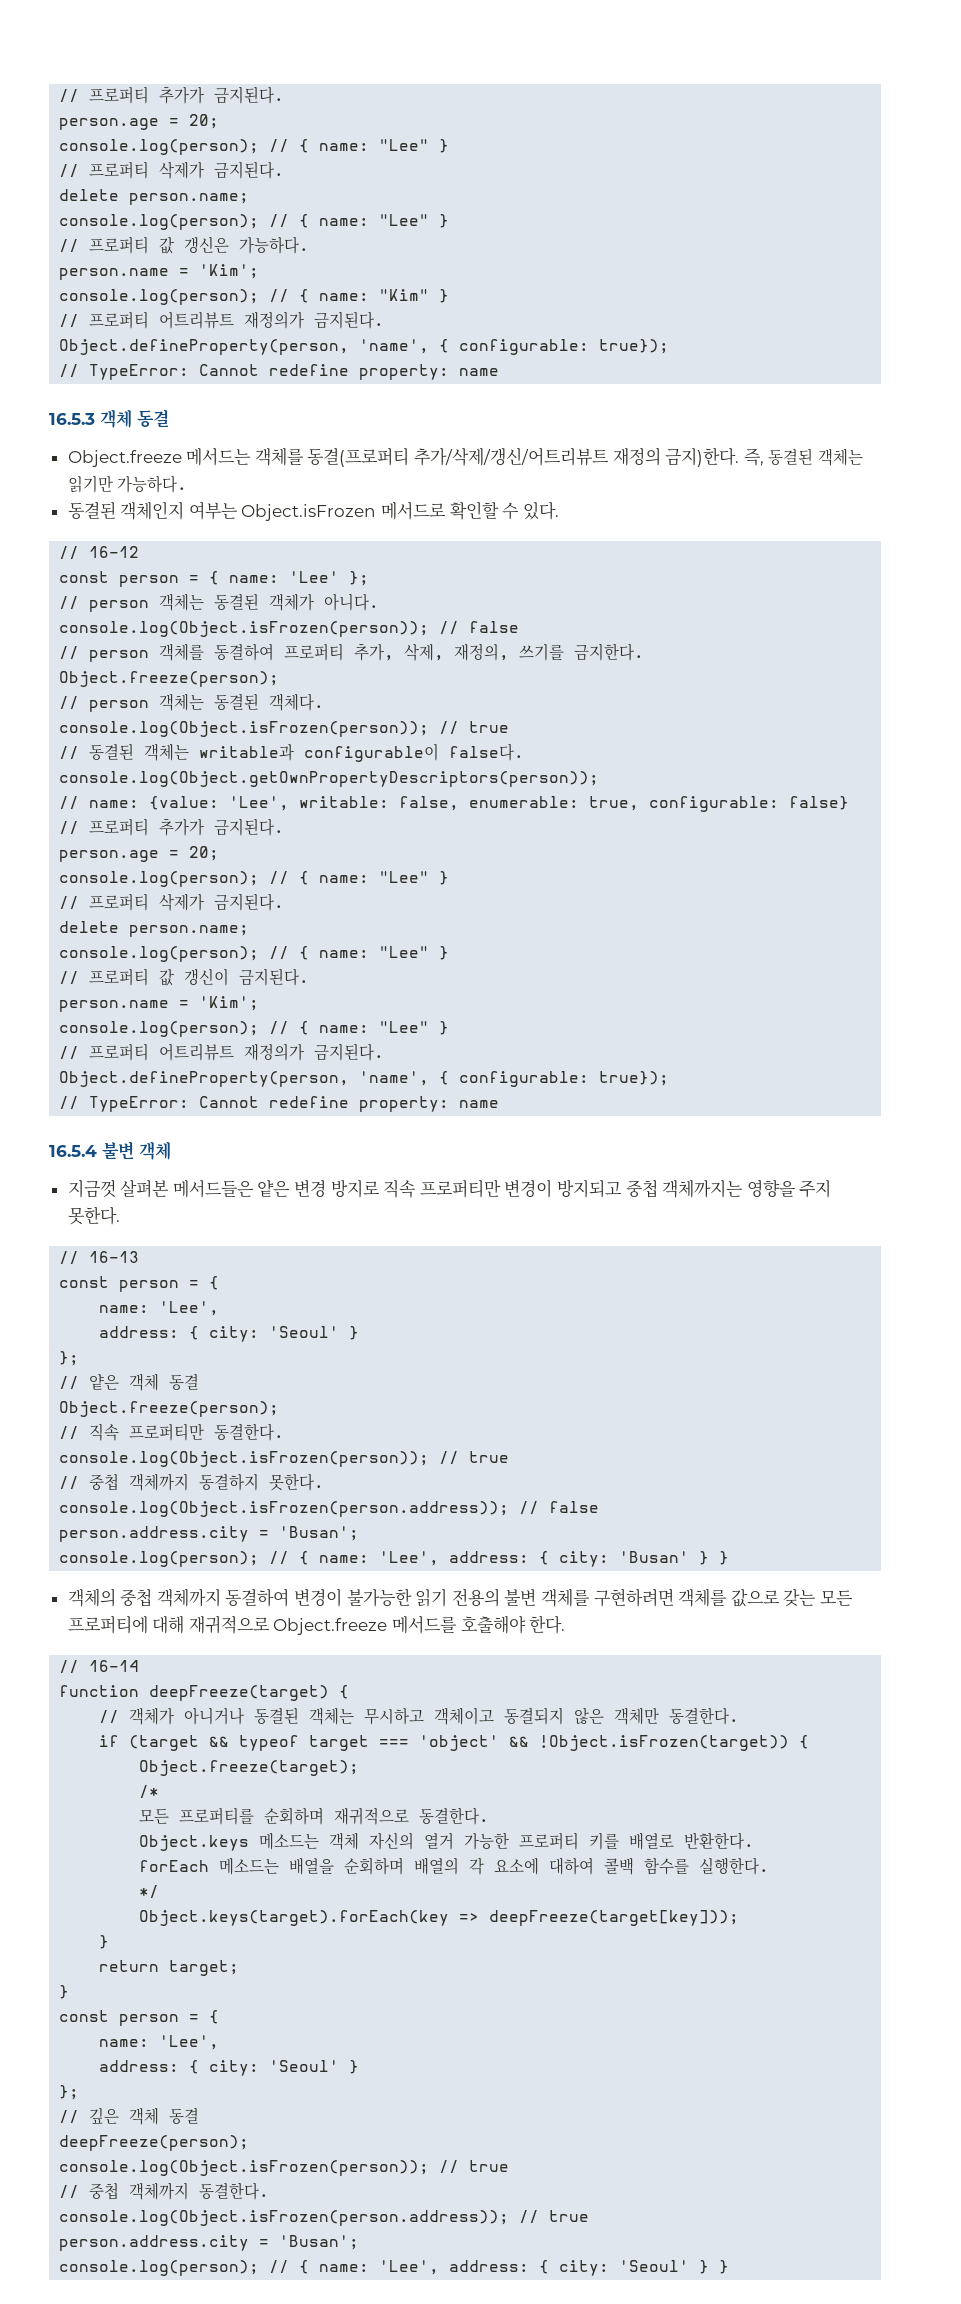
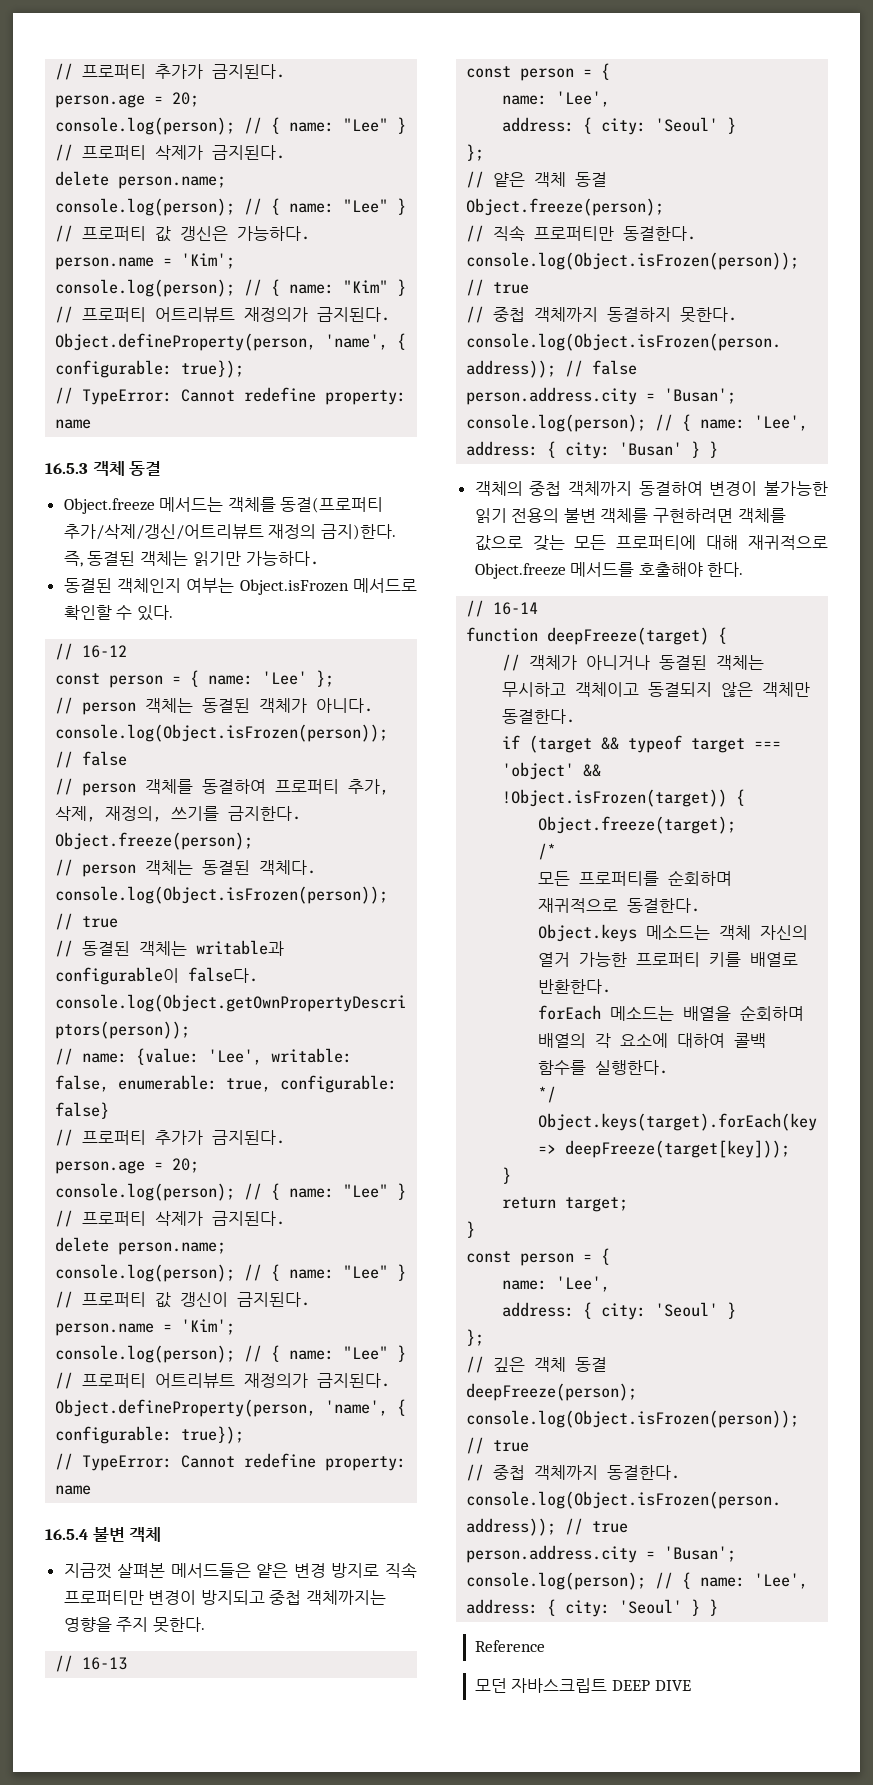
(730, 2267) none -> [474,1640,545,1652] [474,1678,691,1693] // Reference // 모던 자바스크립트 DEEP DIVE

